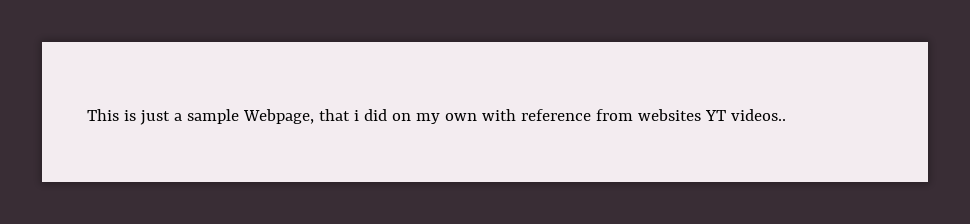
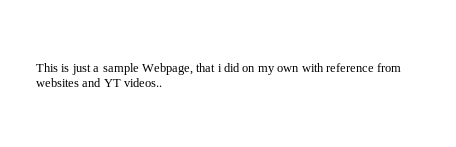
(701, 115) none -> [82,78,102,87] and

